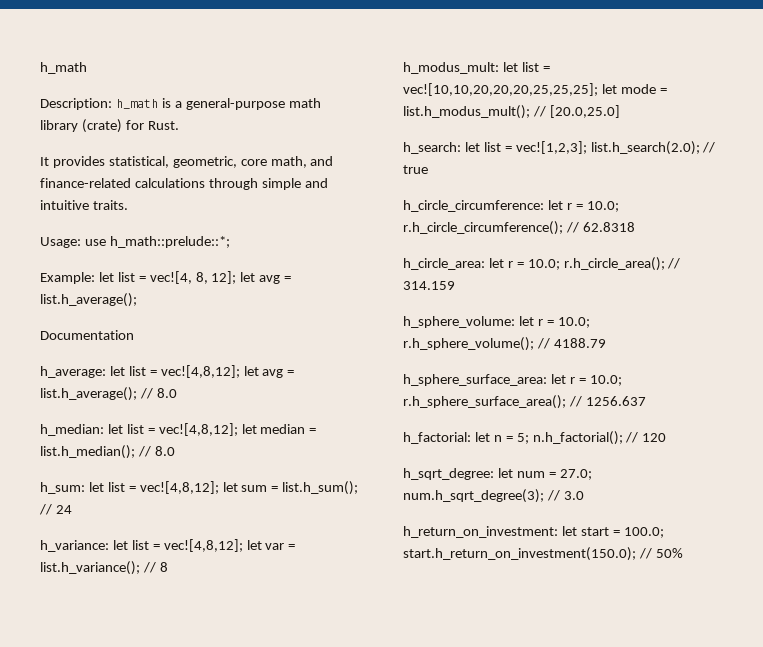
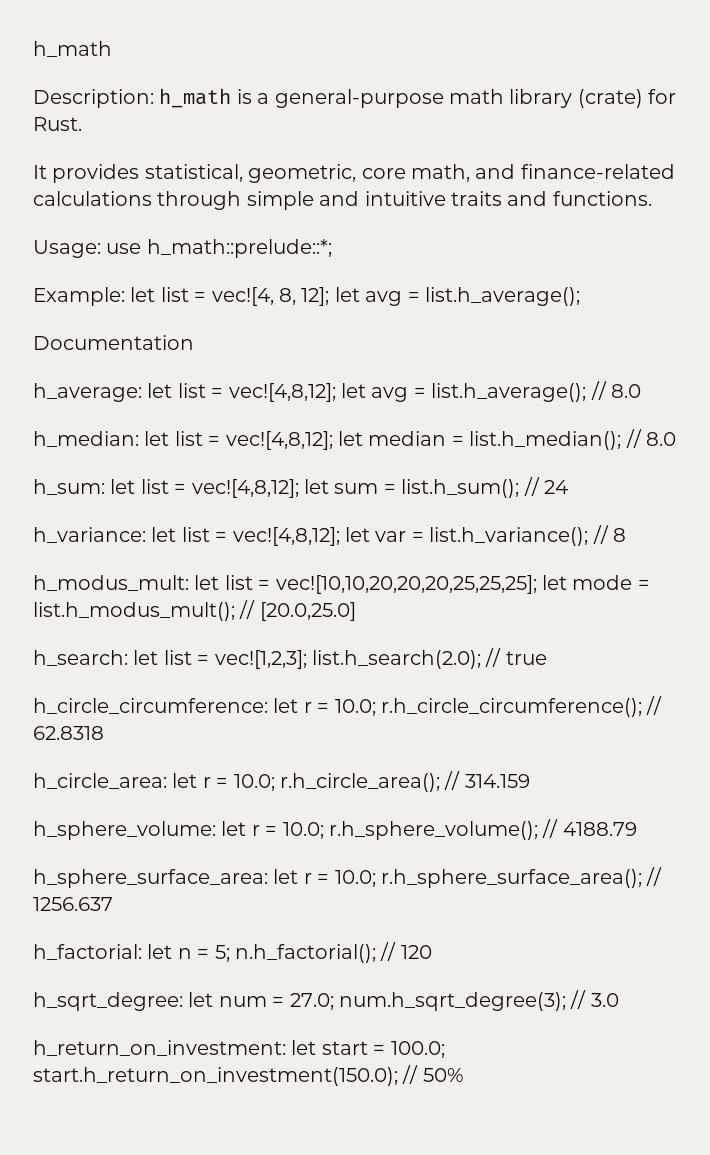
[92,200,128,210] traits. -> [450,191,652,206] traits and functions.

